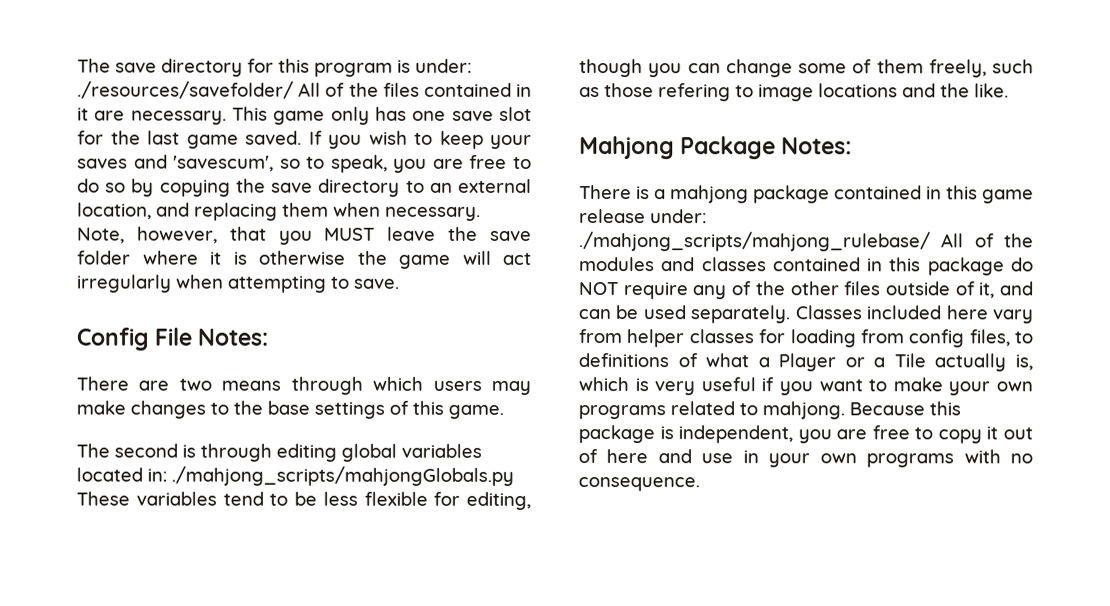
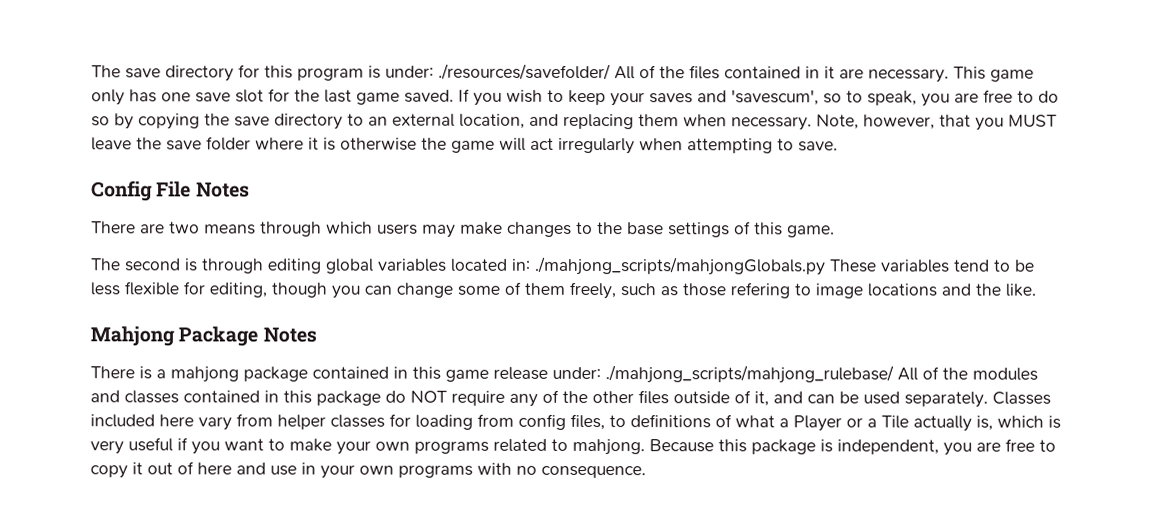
[197,328,269,346] Notes: -> [195,182,250,198] Notes
[781,137,853,155] Notes: -> [262,327,317,343] Notes

